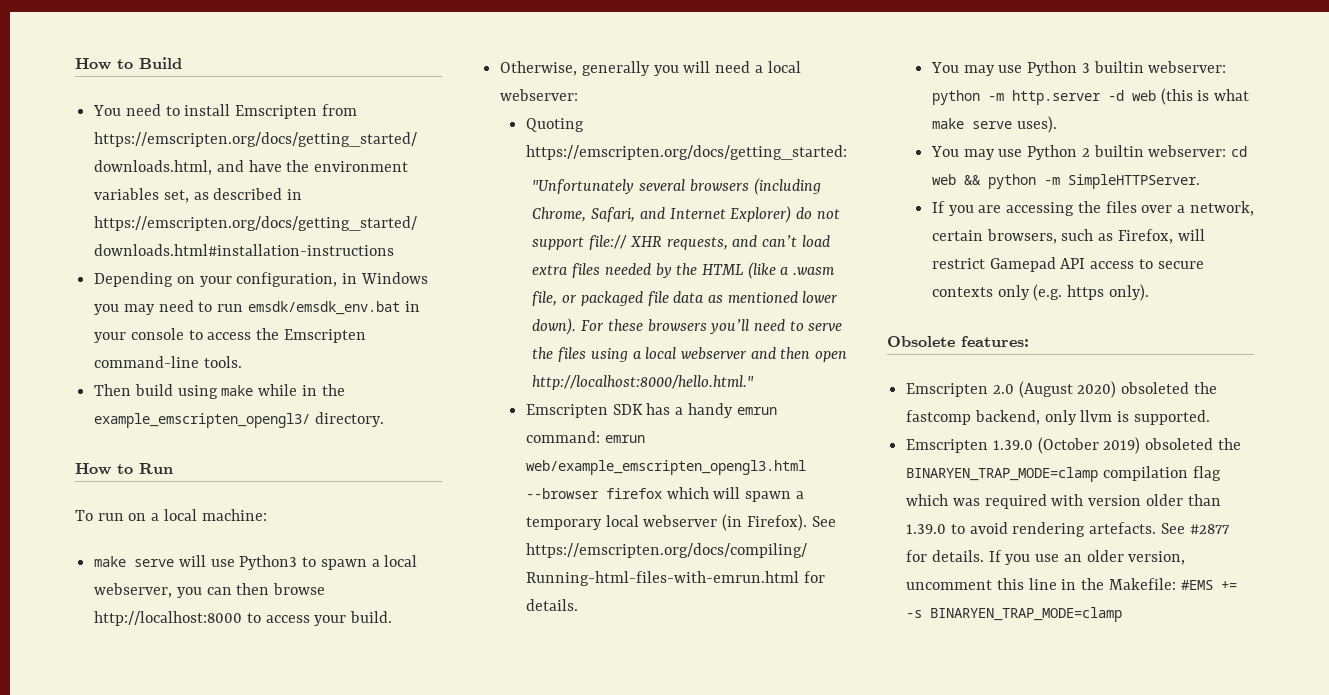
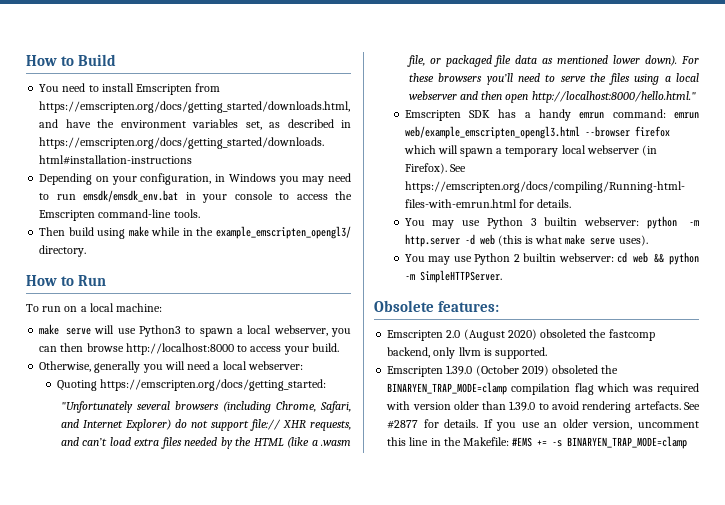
[931,201,1254,216] [931,229,1205,244] [931,257,1204,272] [931,284,1149,301] // If you are accessing the files over a network, certain browsers, such as Firefox, will restrict Gamepad API access to secure contexts only (e.g. https only). -> (502, 276) none

